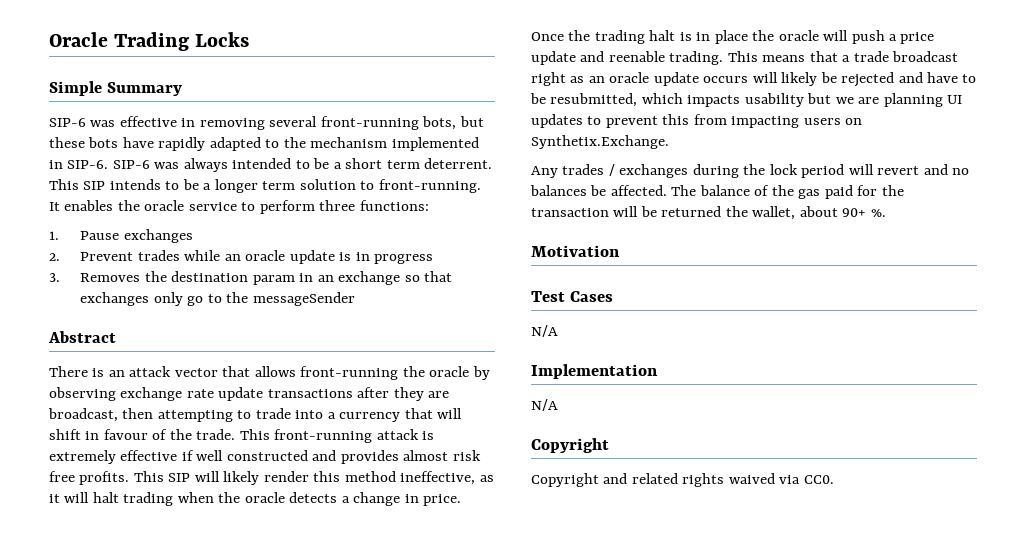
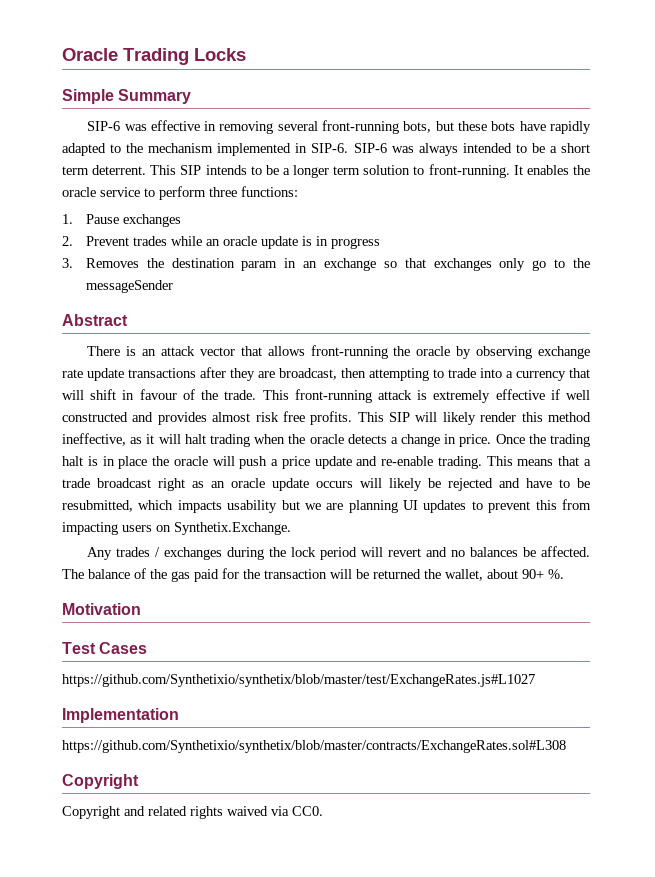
[608,51,665,62] reenable -> [381,456,434,466] re-enable
[531,325,558,337] N/A -> [62,674,535,687] https://github.com/Synthetixio/synthetix/blob/master/test/ExchangeRates.js#L1027
[531,399,558,411] N/A -> [62,740,566,753] https://github.com/Synthetixio/synthetix/blob/master/contracts/ExchangeRates.sol#L308

